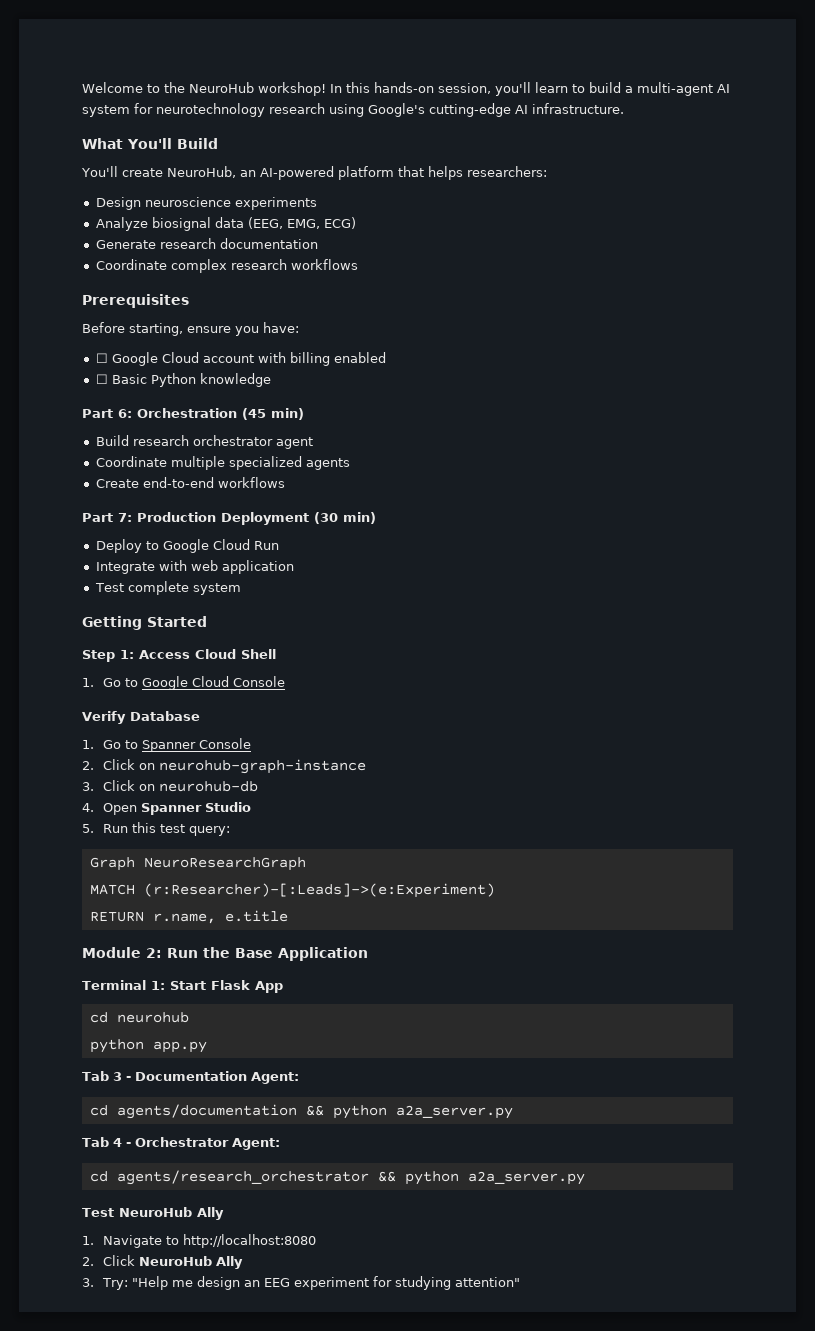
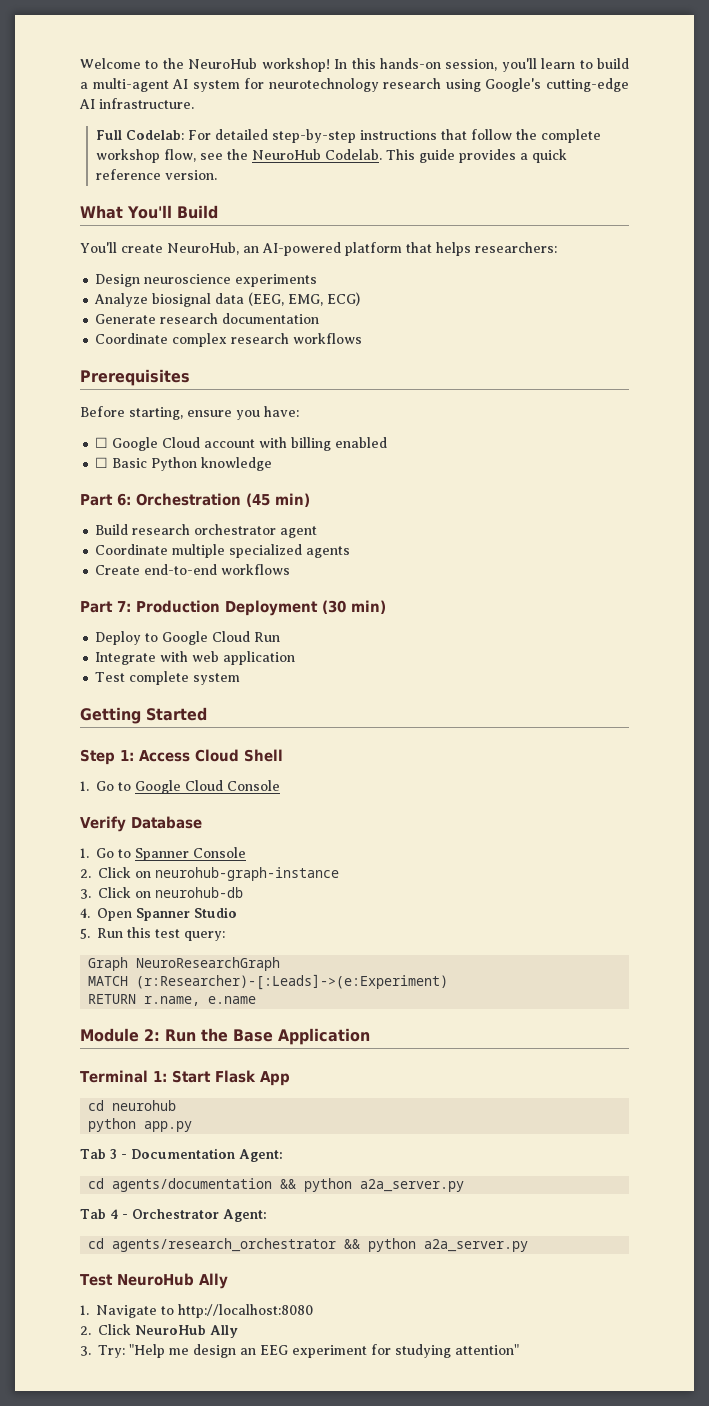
(624, 108) none -> [96,129,602,143] [96,149,568,163] [96,169,218,180] // Full Codelab: For detailed step-by-step instructions that follow the complete workshop flow, see the NeuroHub Codelab. This guide provides a quick reference version.
[224,910,288,922] e.title -> [208,996,257,1004] e.name

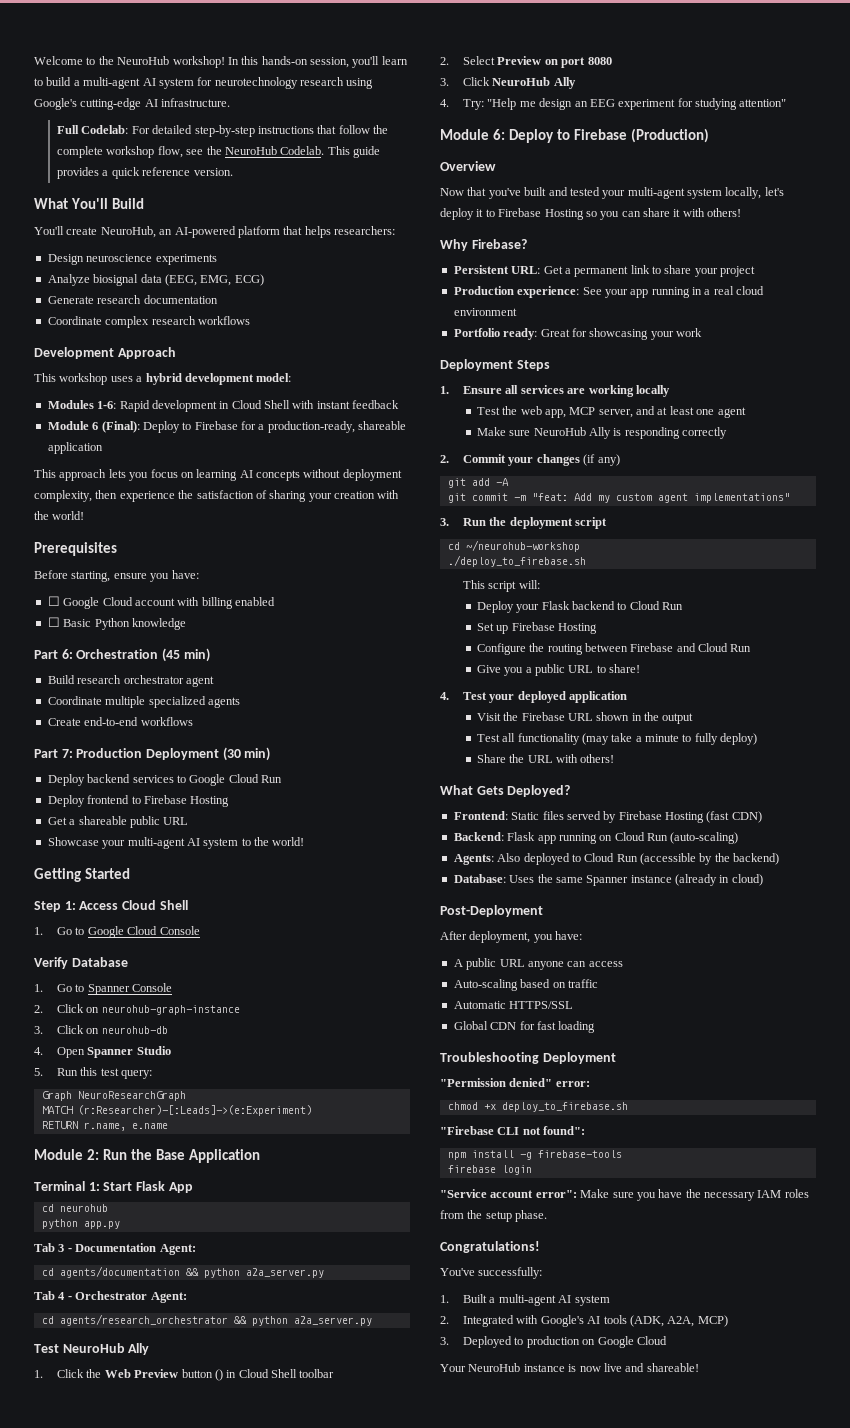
(363, 338) none -> [34,347,176,359] [34,373,292,385] [47,400,400,412] [47,421,407,433] [47,442,103,454] [34,469,402,481] [34,490,400,502] [34,511,85,520] // Development Approach // This workshop uses a hybrid development model: // Modules 1-6: Rapid development in Cloud Shell with instant feedback // Module 6 (Final): Deploy to Firebase for a production-ready, shareable application // This approach lets you focus on learning AI concepts without deployment complexity, then experience the satisfaction of sharing your creation with the world!
(142, 638) none -> [87,774,174,783] backend services
[95,651,296,665] [95,671,241,685] Integrate with web application // Test complete system -> [47,795,230,807] [47,816,189,828] [47,837,305,849] Deploy frontend to Firebase Hosting // Get a shareable public URL // Showcase your multi-agent AI system to the world!
[96,1304,314,1318] [80,1326,91,1335] Navigate to http://localhost:8080 // 2. -> [57,1369,335,1381] [440,56,612,68] [440,78,449,86] Click the Web Preview button () in Cloud Shell toolbar // 2. Select Preview on port 8080 // 3.
[80,1346,91,1356] 3. -> [440,99,449,107] 4.
(519, 1349) none -> [440,128,709,143] [440,161,496,171] [440,187,784,199] [440,208,742,220] [440,239,527,251] [453,265,756,277] [453,286,765,298] [453,308,517,316] [453,328,702,340] [440,359,550,371] [440,385,670,397] [476,406,746,418] [476,427,728,439] [440,454,620,466] [447,478,509,488] [447,493,790,503] [440,517,608,529] [447,540,580,552] [447,555,586,567] [463,580,540,592] [476,601,684,613] [476,622,597,634] [476,643,752,655] [476,664,641,676] [440,691,628,703] [476,712,694,724] [476,733,758,745] [476,754,615,763] [440,785,571,797] [453,811,762,823] [453,832,739,844] [453,853,780,865] [453,874,763,886] [440,905,543,917] [440,931,583,943] [453,958,623,970] [453,979,598,991] [453,1001,574,1009] [453,1021,596,1033] [440,1052,616,1064] [440,1078,590,1087] [447,1102,628,1112] [440,1126,586,1135] [447,1150,622,1160] [447,1165,532,1175] [440,1189,809,1201] [440,1210,548,1222] [440,1241,540,1253] [440,1267,543,1279] [440,1294,610,1306] [440,1315,728,1327] [440,1336,667,1348] [440,1363,699,1372] // Module 6: Deploy to Firebase (Production) // Overview // Now that you've built and tested your multi-agent system locally, let's deploy it to Firebase Hosting so you can share it with others! // Why Firebase? // Persistent URL: Get a permanent link to share your project // Production experience: See your app running in a real cloud environment // Portfolio ready: Great for showcasing your work // Deployment Steps // 1. Ensure all services are working locally // Test the web app, MCP server, and at least one agent // Make sure NeuroHub Ally is responding correctly // 2. Commit your changes (if any) // git add -A // git commit -m "feat: Add my custom agent implementations" // 3. Run the deployment script // cd ~/neurohub-workshop // ./deploy_to_firebase.sh // This script will: // Deploy your Flask backend to Cloud Run // Set up Firebase Hosting // Configure the routing between Firebase and Cloud Run // Give you a public URL to share! // 4. Test your deployed application // Visit the Firebase URL shown in the output // Test all functionality (may take a minute to fully deploy) // Share the URL with others! // What Gets Deployed? // Frontend: Static files served by Firebase Hosting (fast CDN) // Backend: Flask app running on Cloud Run (auto-scaling) // Agents: Also deployed to Cloud Run (accessible by the backend) // Database: Uses the same Spanner instance (already in cloud) // Post-Deployment // After deployment, you have: // A public URL anyone can access // Auto-scaling based on traffic // Automatic HTTPS/SSL // Global CDN for fast loading // Troubleshooting Deployment // "Permission denied" error: // chmod +x deploy_to_firebase.sh // "Firebase CLI not found": // npm install -g firebase-tools // firebase login // "Service account error": Make sure you have the necessary IAM roles from the setup phase. // Congratulations! // You've successfully: // 1. Built a multi-agent AI system // 2. Integrated with Google's AI tools (ADK, A2A, MCP) // 3. Deployed to production on Google Cloud // Your NeuroHub instance is now live and shareable!

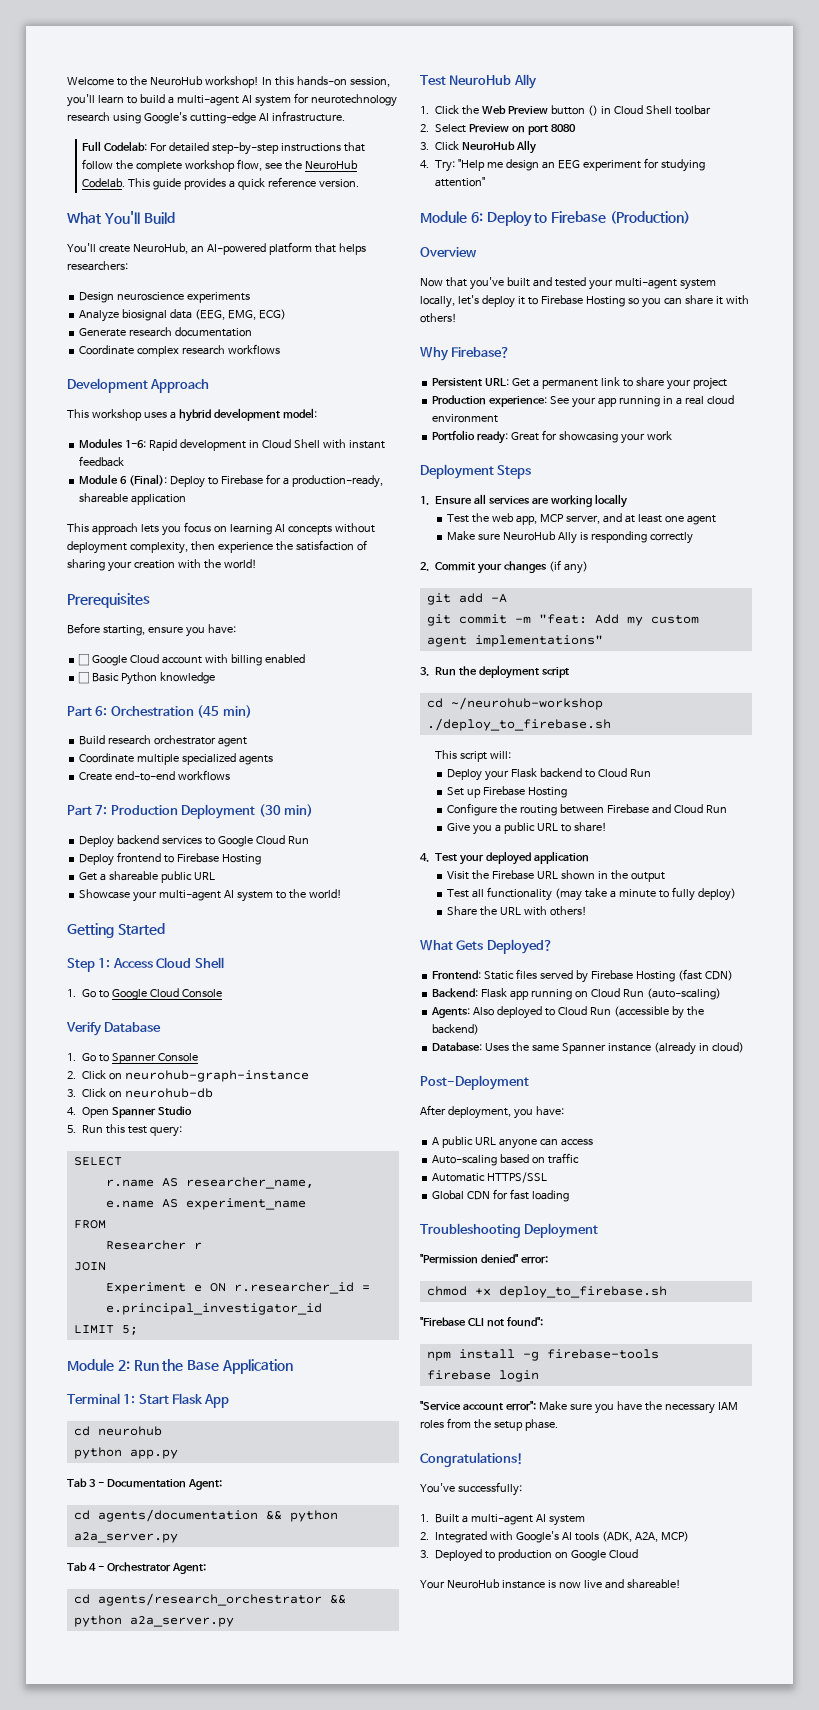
[41,1091,186,1101] [41,1105,312,1116] [41,1121,168,1131] Graph NeuroResearchGraph // MATCH (r:Researcher)-[:Leads]->(e:Experiment) // RETURN r.name, e.name -> [73,1157,122,1166] [105,1177,314,1189] [105,1198,306,1210] [73,1220,106,1229] [105,1240,202,1250] [73,1262,106,1271] [105,1282,370,1294] [105,1303,322,1315] [73,1325,138,1335] SELECT // r.name AS researcher_name, // e.name AS experiment_name // FROM // Researcher r // JOIN // Experiment e ON r.researcher_id = e.principal_investigator_id // LIMIT 5;

